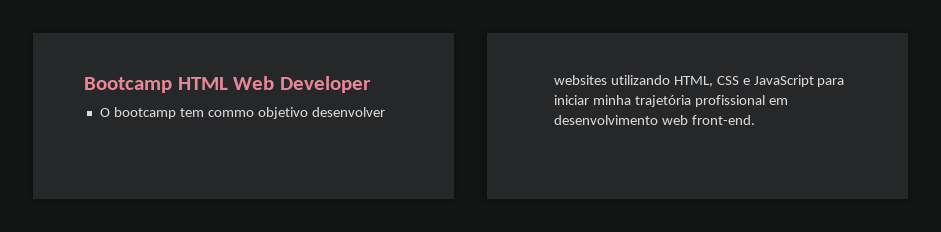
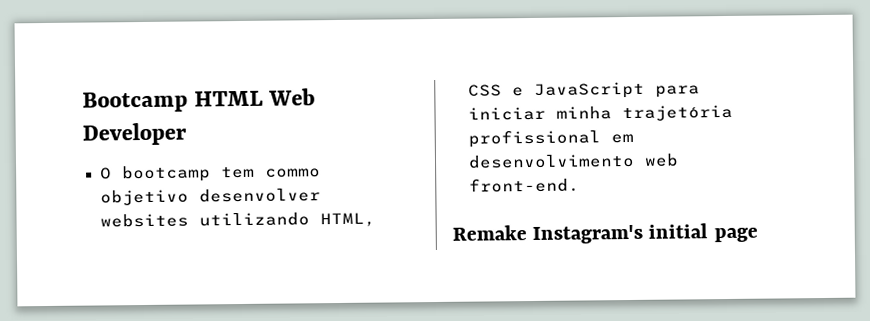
(755, 120) none -> [452,223,758,244] // Remake Instagram's initial page

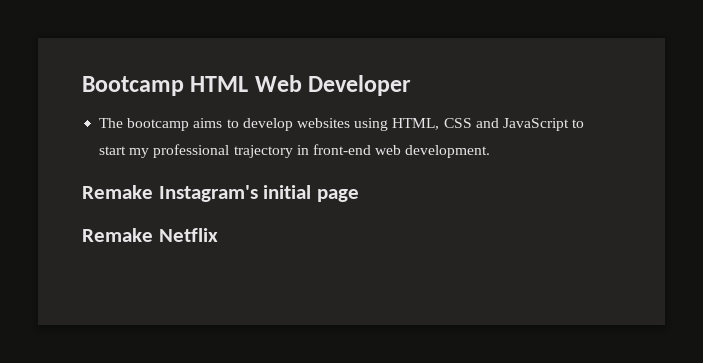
[99,165,321,183] [99,188,321,206] [99,212,376,228] [467,81,700,99] [467,104,733,122] [467,129,634,148] [467,153,679,169] [468,177,580,193] O bootcamp tem commo objetivo desenvolver websites utilizando HTML, CSS e JavaScript para iniciar minha trajetória profissional em desenvolvimento web front-end. -> [99,118,585,131] [99,144,491,158] The bootcamp aims to develop websites using HTML, CSS and JavaScript to start my professional trajectory in front-end web development.
(758, 235) none -> [82,228,218,242] // Remake Netflix

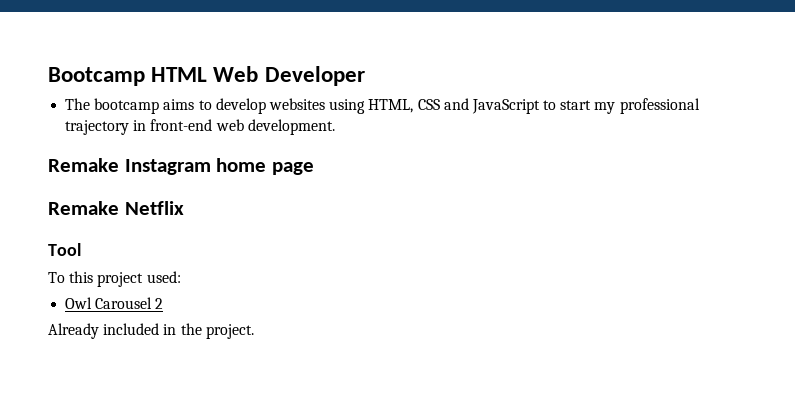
[158,185,312,202] Instagram's initial -> [124,158,267,175] Instagram home
(218, 235) none -> [48,243,81,256] [48,271,181,287] [65,297,164,309] [48,323,254,339] // Tool // To this project used: // Owl Carousel 2 // Already included in the project.

